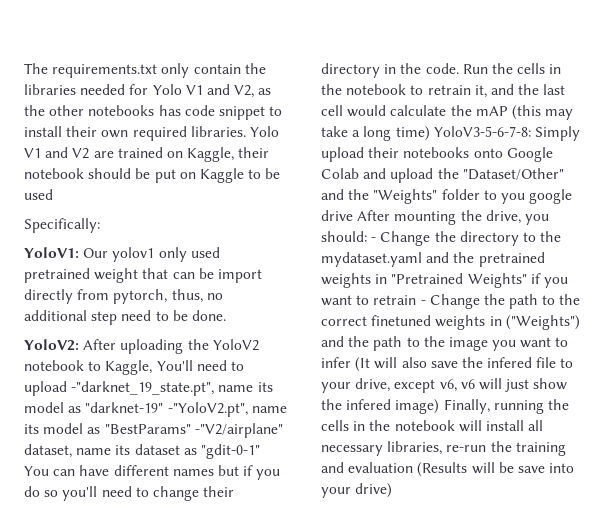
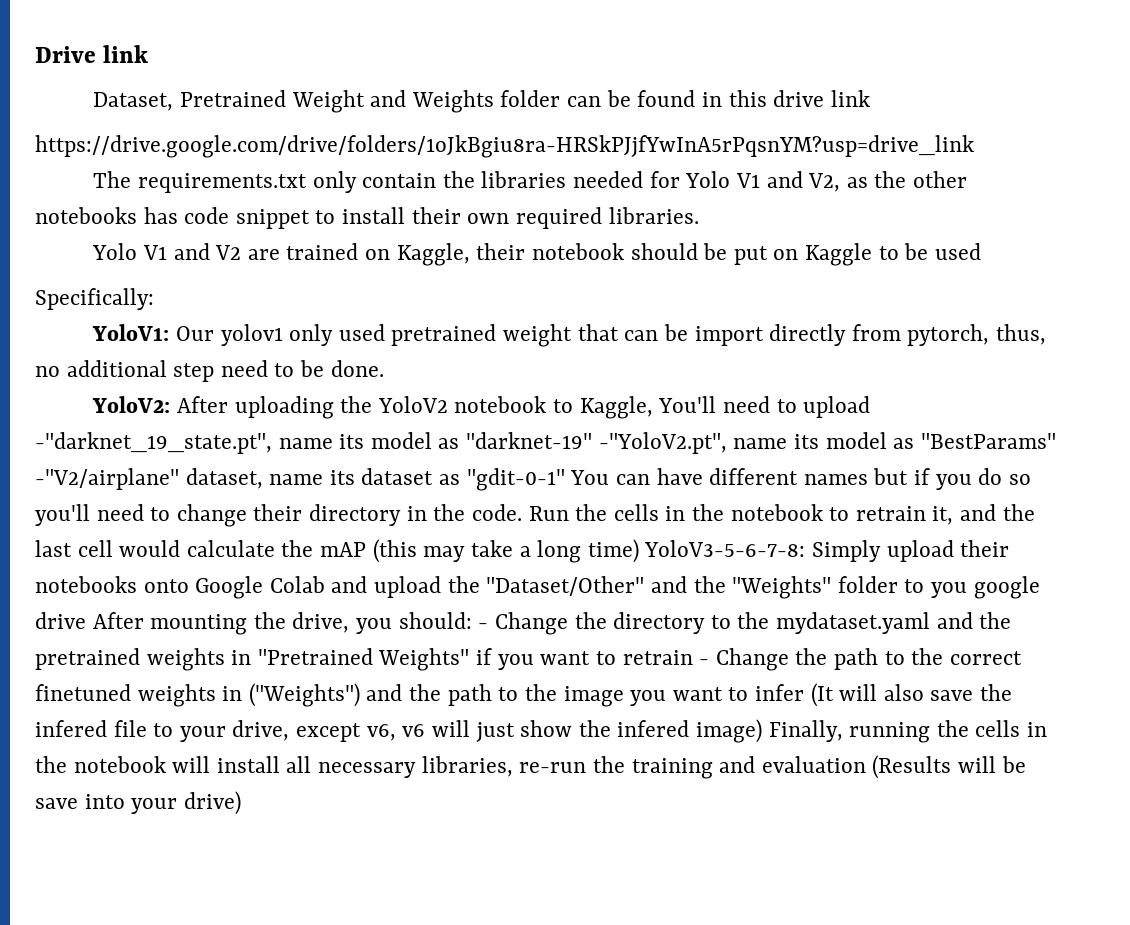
(24, 68) none -> [35,45,149,63] [93,90,870,113] [35,135,974,158] Drive link // Dataset, Pretrained Weight and Weights folder can be found in this drive link // https://drive.google.com/drive/folders/1oJkBgiu8ra-HRSkPJjfYwInA5rPqsnYM?usp=drive_link //
(246, 131) none -> (699, 215) //

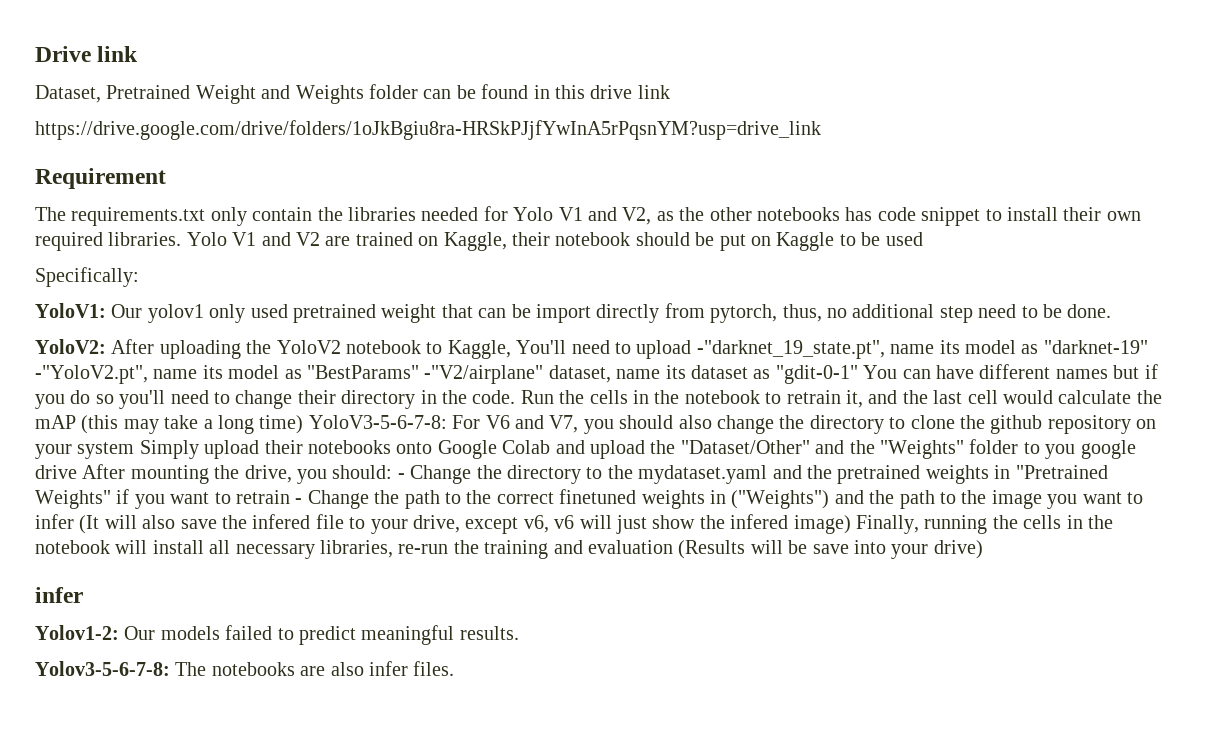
(974, 146) none -> [35,168,166,189] // Requirement
(699, 215) // -> (182, 239) none
(806, 548) none -> [452,415,1157,434] [35,442,135,459] For V6 and V7, you should also change the directory to clone the github repository on your system
(241, 803) none -> [35,587,83,603] [35,625,519,645] [35,661,455,676] // infer // Yolov1-2: Our models failed to predict meaningful results. // Yolov3-5-6-7-8: The notebooks are also infer files.

